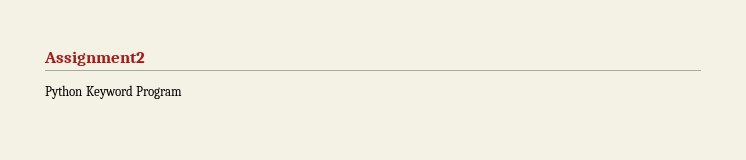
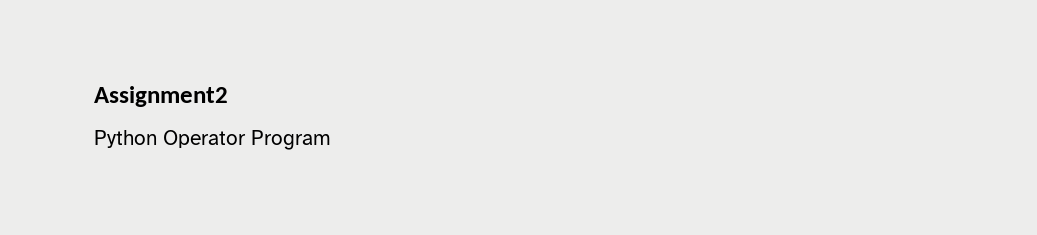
[85,85,133,99] Keyword -> [163,130,246,148] Operator

